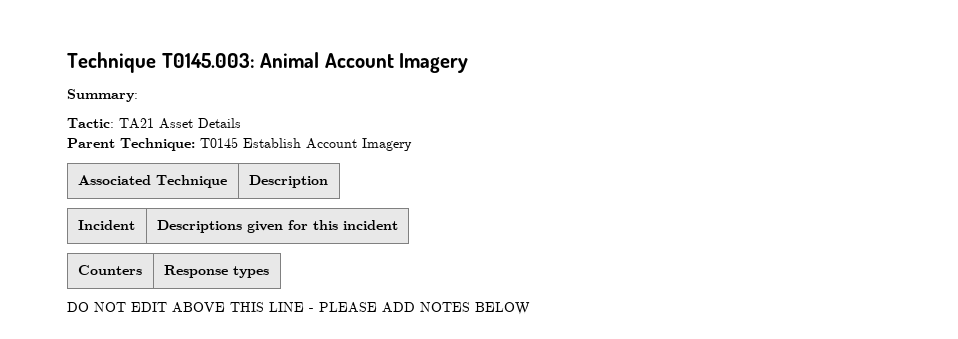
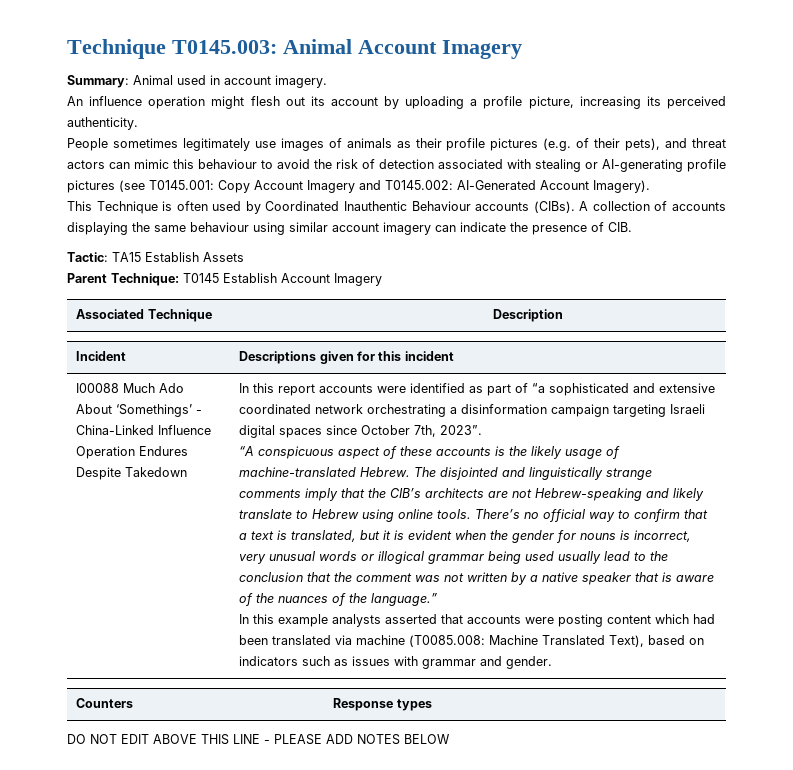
[67,118,241,129] // Tactic: TA21 Asset Details -> [133,75,327,88] [67,96,726,109] [67,117,138,130] [67,138,726,151] [67,159,726,172] [67,180,650,193] [67,201,726,214] [67,222,632,235] [67,252,244,262] Animal used in account imagery. // An influence operation might flesh out its account by uploading a profile picture, increasing its perceived authenticity. // People sometimes legitimately use images of animals as their profile pictures (e.g. of their pets), and threat actors can mimic this behaviour to avoid the risk of detection associated with stealing or AI-generating profile pictures (see T0145.001: Copy Account Imagery and T0145.002: AI-Generated Account Imagery). // This Technique is often used by Coordinated Inauthentic Behaviour accounts (CIBs). A collection of accounts displaying the same behaviour using similar account imagery can indicate the presence of CIB. // Tactic: TA15 Establish Assets
(398, 225) none -> [76,383,185,393] [76,404,203,417] [76,425,212,435] [76,446,189,459] [76,467,188,480] [239,383,716,396] [239,404,706,417] [239,425,483,438] [239,446,621,459] [239,467,653,480] [239,488,705,501] [239,509,709,522] [239,530,692,543] [239,551,669,564] [239,572,715,585] [239,593,438,606] [239,614,716,627] [239,635,705,647] [239,656,553,669] // I00088 Much Ado About ‘Somethings’ - China-Linked Influence Operation Endures Despite Takedown | In this report accounts were identified as part of “a sophisticated and extensive coordinated network orchestrating a disinformation campaign targeting Israeli digital spaces since October 7th, 2023”. // “A conspicuous aspect of these accounts is the likely usage of machine-translated Hebrew. The disjointed and linguistically strange comments imply that the CIB’s architects are not Hebrew-speaking and likely translate to Hebrew using online tools. There’s no official way to confirm that a text is translated, but it is evident when the gender for nouns is incorrect, very unusual words or illogical grammar being used usually lead to the conclusion that the comment was not written by a native speaker that is aware of the nuances of the language.” // In this example analysts asserted that accounts were posting content which had been translated via machine (T0085.008: Machine Translated Text), based on indicators such as issues with grammar and gender.

